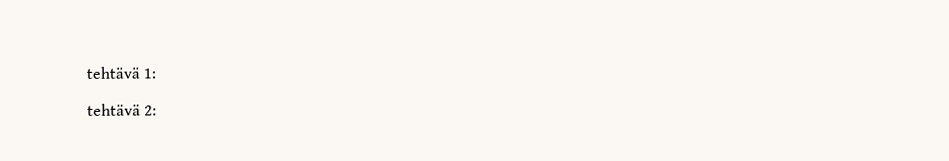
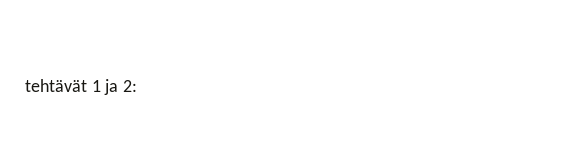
[86,66,157,79] [87,103,141,116] tehtävä 1: // tehtävä -> [25,79,119,95] tehtävät 1 ja

